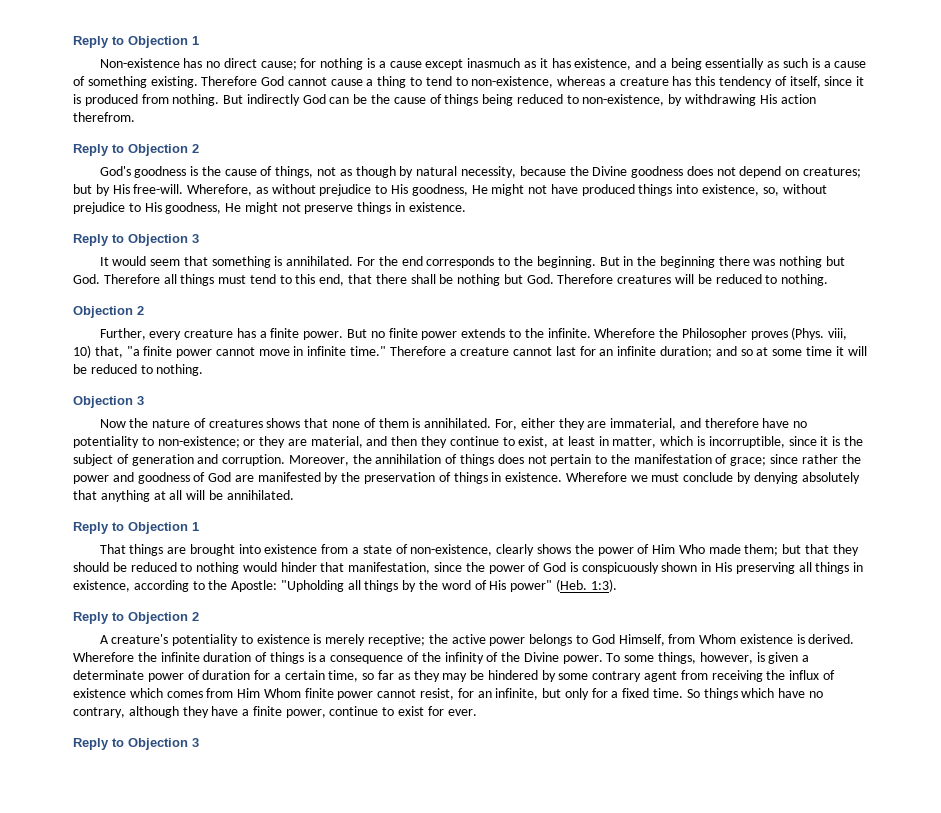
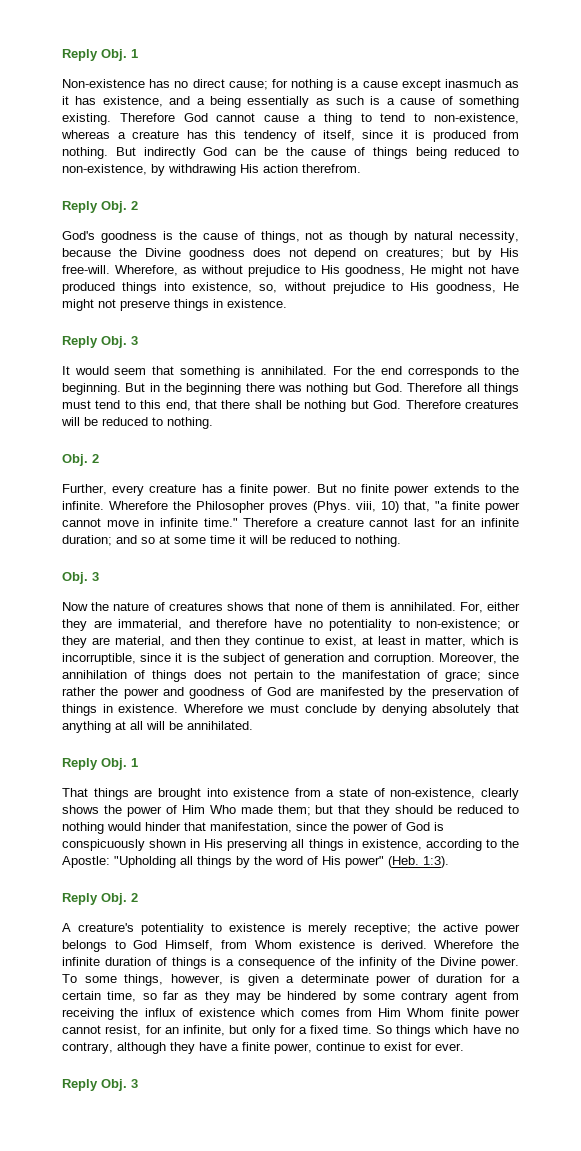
[73,36,188,48] Reply to Objection -> [62,49,127,61] Reply Obj.
[112,144,188,156] to Objection -> [101,201,127,213] Obj.
[112,234,188,246] to Objection -> [101,336,127,348] Obj.
[73,306,133,318] Objection -> [62,454,88,466] Obj.
[73,396,133,408] Objection -> [62,572,88,584] Obj.
[112,522,188,534] to Objection -> [101,758,127,770] Obj.
[112,612,188,624] to Objection -> [101,893,127,905] Obj.
[112,738,188,750] to Objection -> [101,1079,127,1091] Obj.

